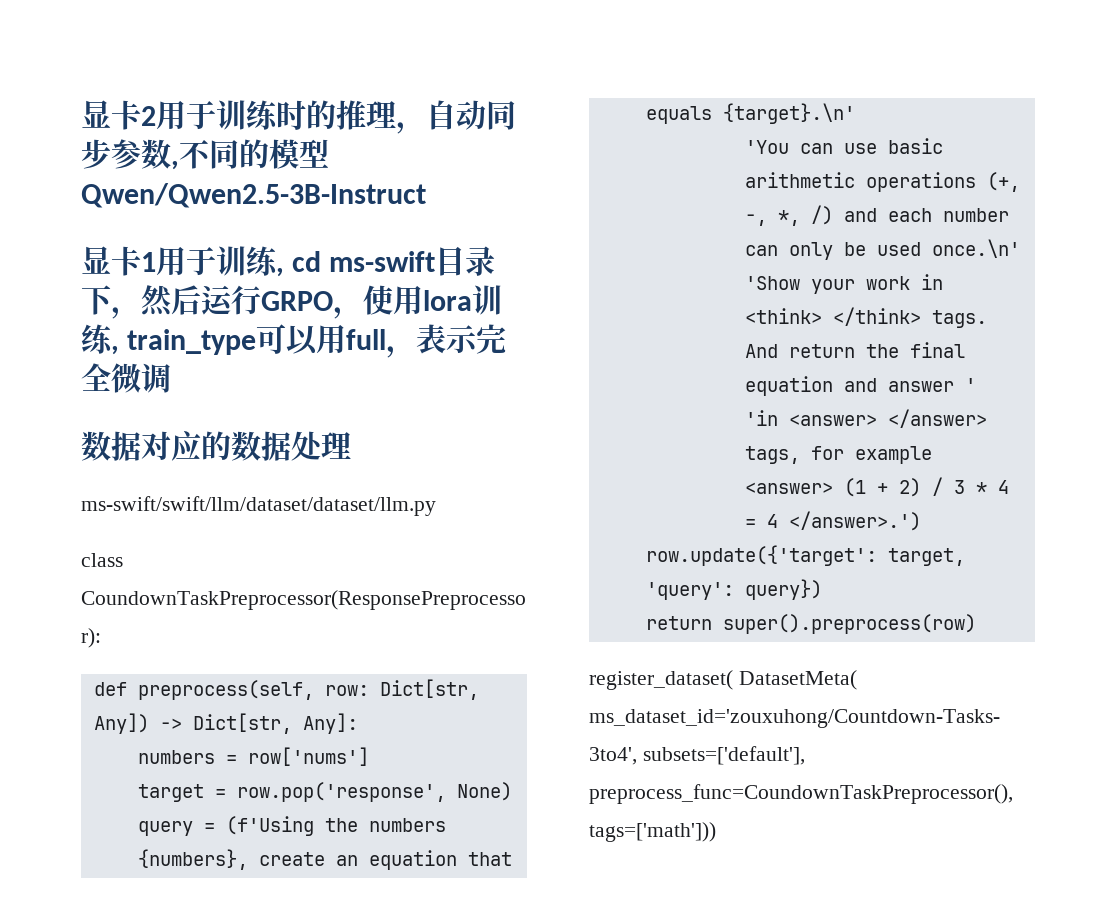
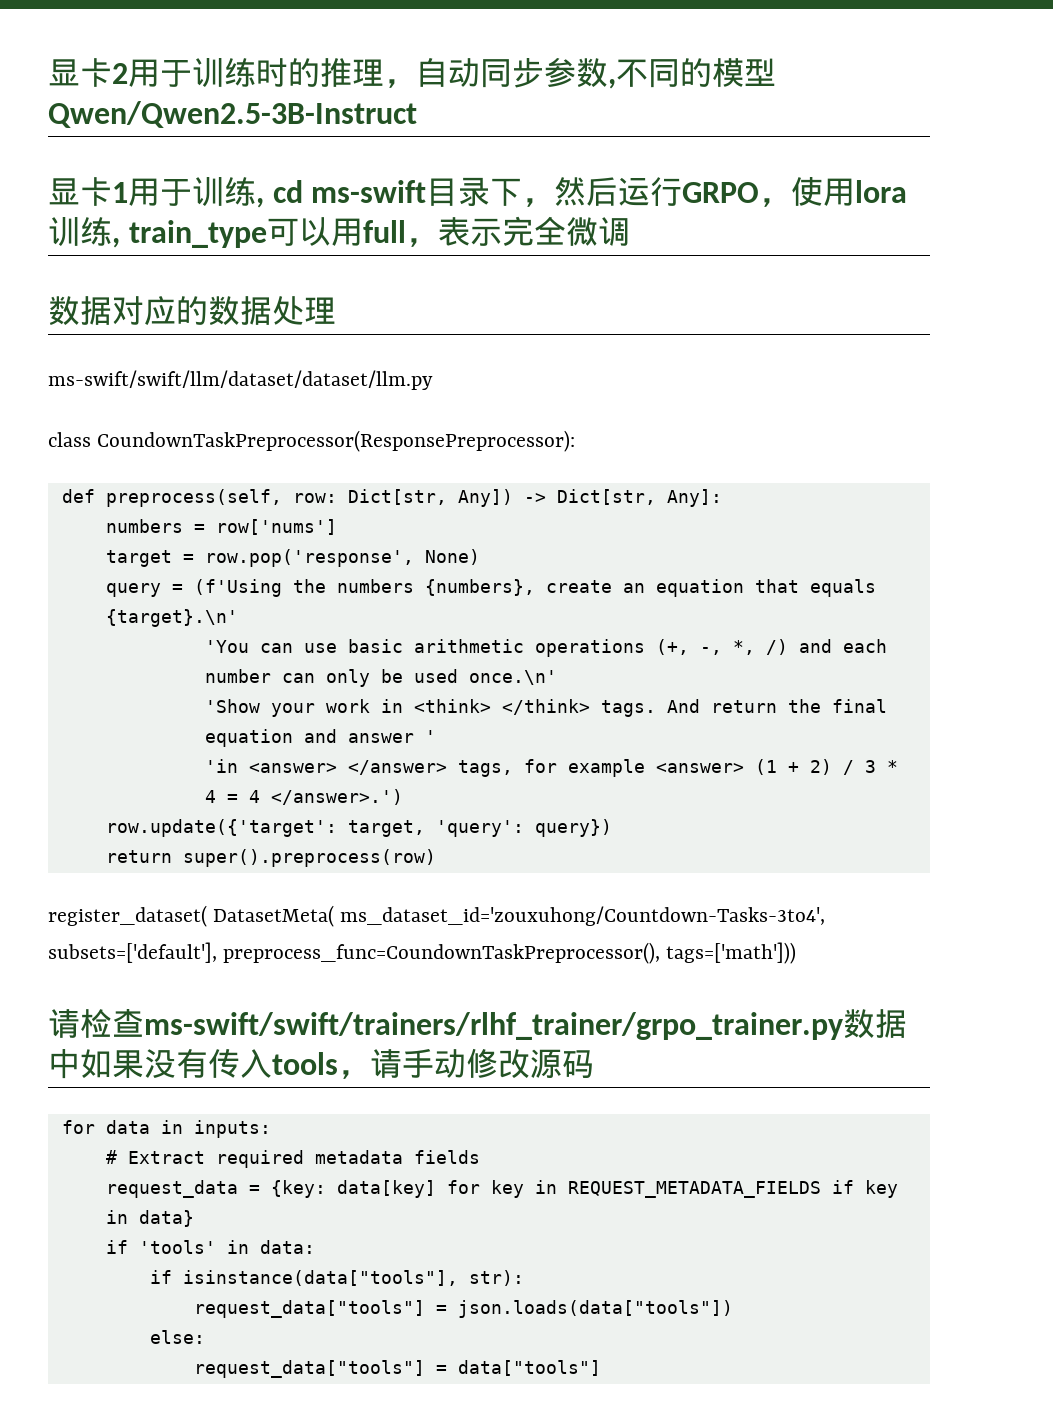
(716, 832) none -> [48,1009,907,1040] [48,1048,594,1079] [61,1120,271,1138] [105,1150,480,1168] [105,1180,898,1198] [105,1210,194,1227] [105,1240,315,1254] [149,1270,524,1286] [193,1300,733,1318] [149,1330,205,1344] [193,1360,601,1378] // 请检查ms-swift/swift/trainers/rlhf_trainer/grpo_trainer.py数据中如果没有传入tools，请手动修改源码 // for data in inputs: // # Extract required metadata fields // request_data = {key: data[key] for key in REQUEST_METADATA_FIELDS if key in data} // if 'tools' in data: // if isinstance(data["tools"], str): // request_data["tools"] = json.loads(data["tools"]) // else: // request_data["tools"] = data["tools"]

